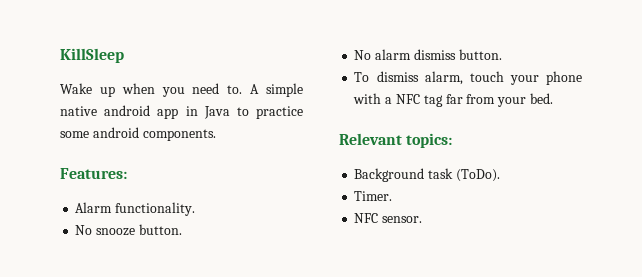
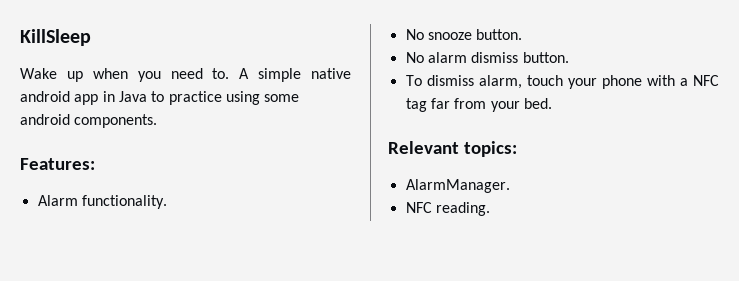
(303, 112) none -> [225,91,260,105] using
[354,168,500,182] [354,191,393,201] [354,213,423,223] Background task (ToDo). // Timer. // NFC sensor. -> [405,179,510,193] [405,202,490,216] AlarmManager. // NFC reading.

